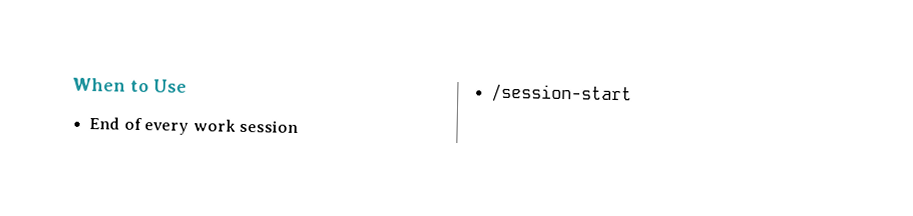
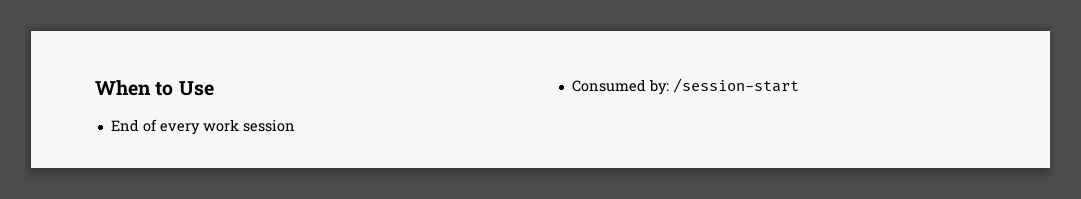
(298, 126) none -> [571,79,669,95] Consumed by:

